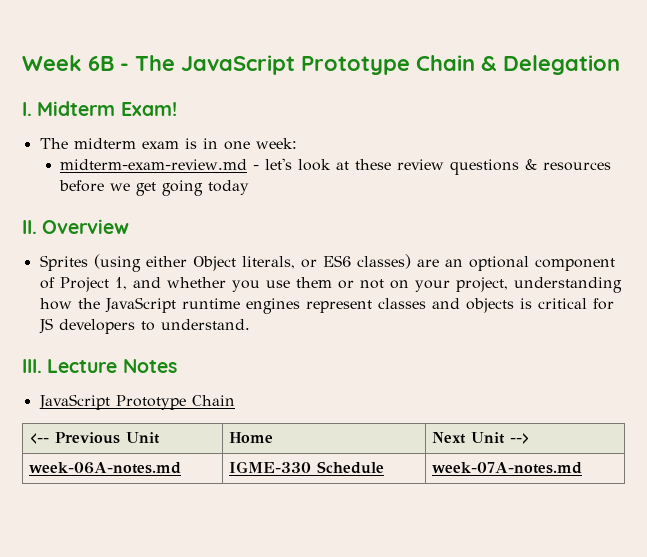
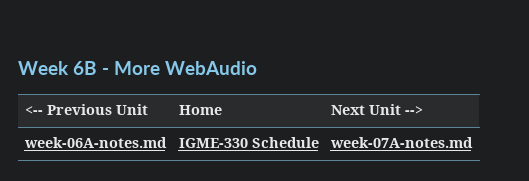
[135,55,620,75] [22,101,177,116] [39,138,297,150] [60,158,611,175] [59,180,250,196] [22,219,130,234] [39,254,615,272] [39,277,622,293] [39,297,614,314] [38,318,250,334] [22,359,177,373] [38,394,235,410] The JavaScript Prototype Chain & Delegation // I. Midterm Exam! // The midterm exam is in one week: // midterm-exam-review.md - let's look at these review questions & resources before we get going today // II. Overview // Sprites (using either Object literals, or ES6 classes) are an optional component of Project 1, and whether you use them or not on your project, understanding how the JavaScript runtime engines represent classes and objects is critical for JS developers to understand. // III. Lecture Notes // JavaScript Prototype Chain -> [114,61,257,75] More WebAudio

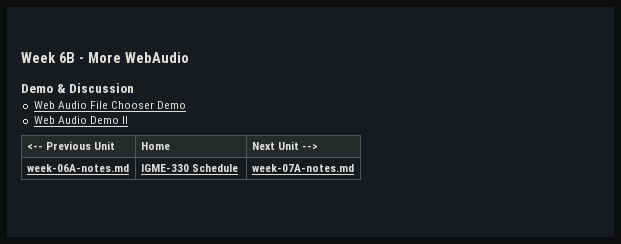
(257, 68) none -> [21,83,135,93] [33,101,187,109] [33,116,128,124] // Demo & Discussion // Web Audio File Chooser Demo // Web Audio Demo II

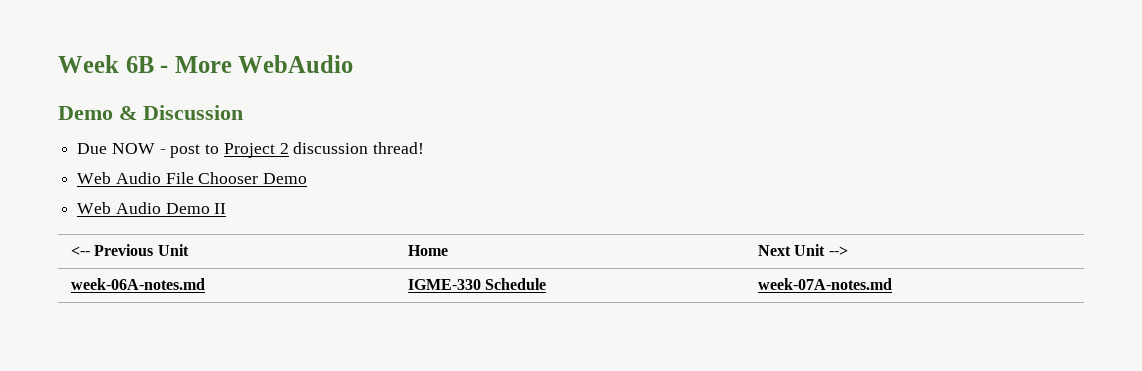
(135, 88) none -> [77,142,425,158] // Due NOW - post to Project 2 discussion thread!

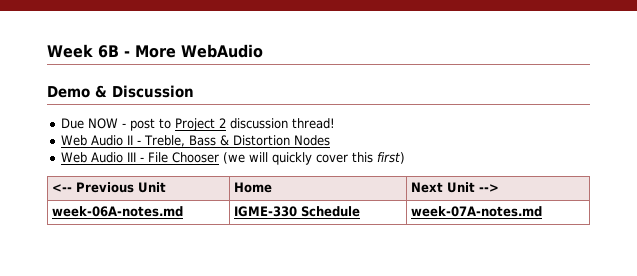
[165,172,308,184] [77,202,227,214] File Chooser Demo // Web Audio Demo II -> [126,135,330,147] [60,152,405,165] II - Treble, Bass & Distortion Nodes // Web Audio III - File Chooser (we will quickly cover this first)

